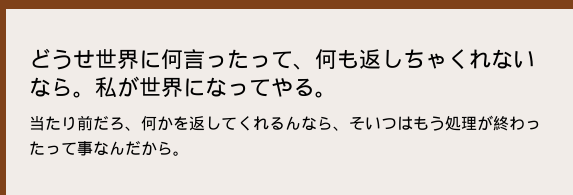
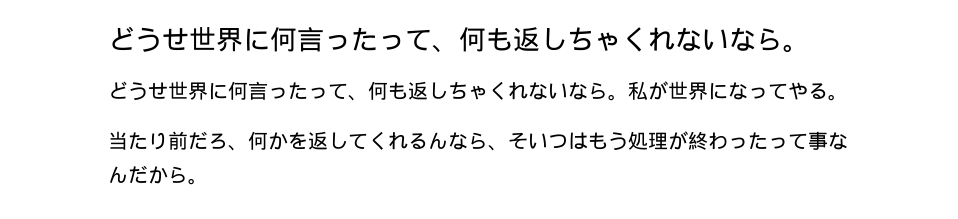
(95, 94) none -> [108,81,628,101] // どうせ世界に何言ったって、何も返しちゃくれないなら。

